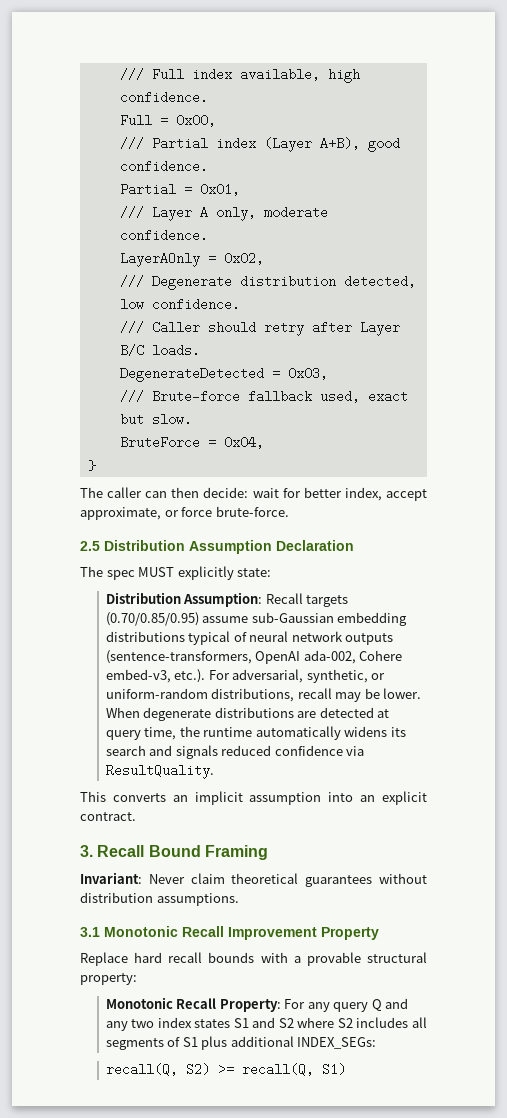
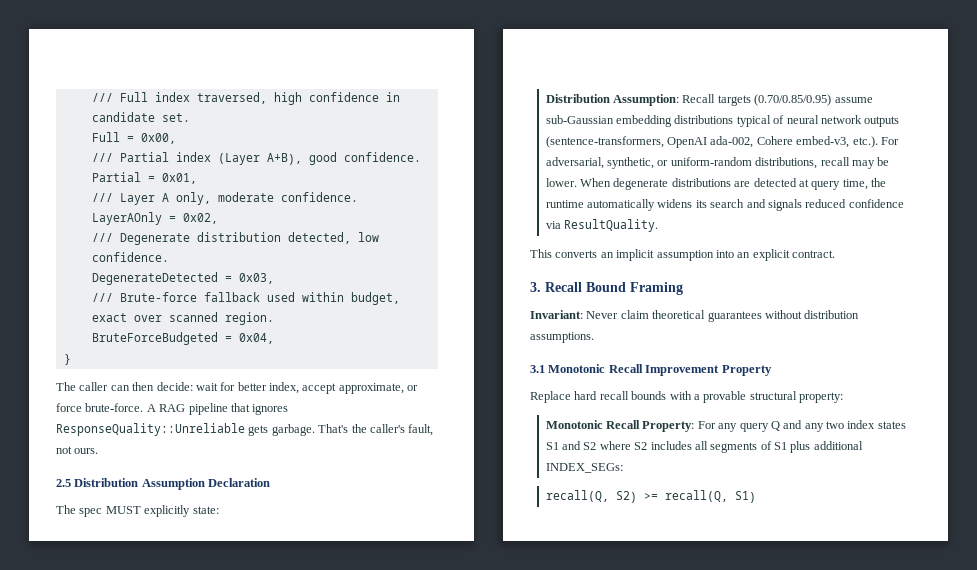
[239,68,360,83] [119,91,208,104] available, high confidence. -> [196,92,400,105] [91,112,190,122] traversed, high confidence in candidate set.
[119,321,400,336] [119,344,200,357] // /// Caller should retry after Layer B/C loads. -> (169, 257) none
[319,390,408,403] [119,413,192,426] [119,436,200,449] used, exact but slow. // BruteForce -> [266,292,400,305] [91,312,274,325] [91,332,218,345] used within budget, exact over scanned region. // BruteForceBudgeted
(289, 511) none -> [146,403,289,415] [56,423,434,436] [56,446,99,454] A RAG pipeline that ignores ResponseQuality::Unreliable gets garbage. That's the caller's fault, not ours.

